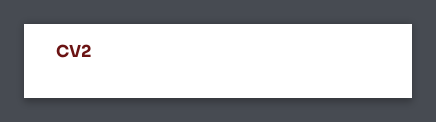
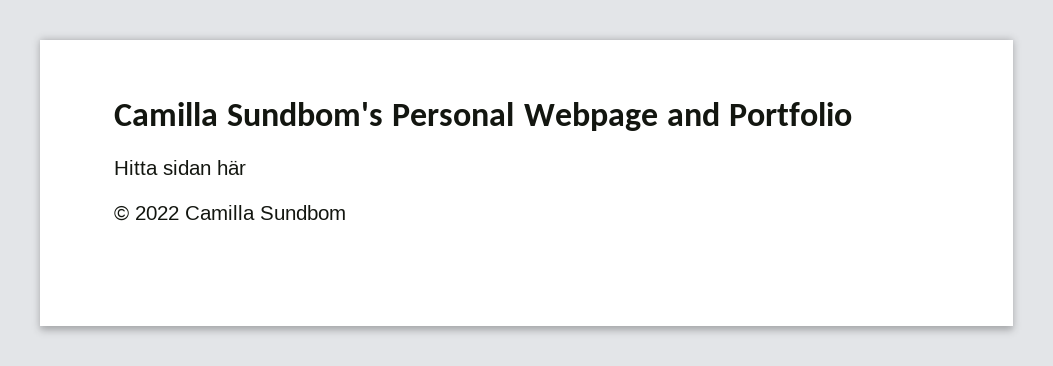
[56,44,91,58] CV2 -> [114,102,852,131] [114,160,246,175] [114,205,346,221] Camilla Sundbom's Personal Webpage and Portfolio // Hitta sidan här // © 2022 Camilla Sundbom

